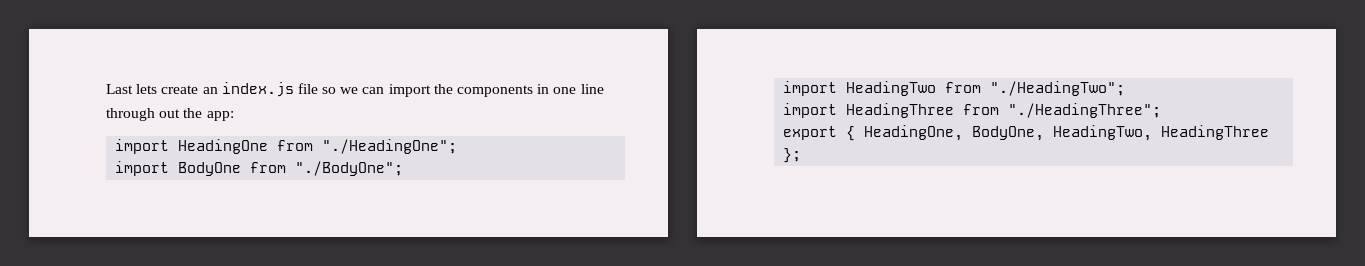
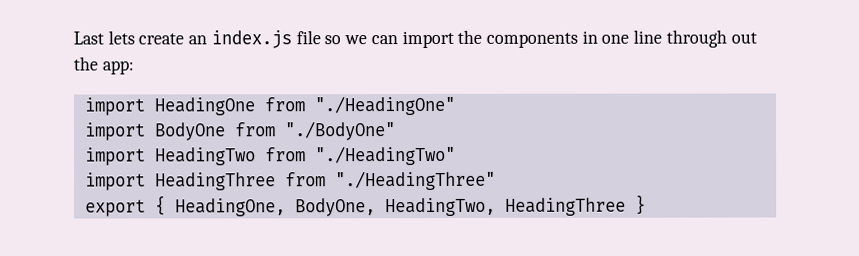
[322,139,458,154] "./HeadingOne"; -> [313,95,455,116] "./HeadingOne"
[295,161,404,176] "./BodyOne"; -> [283,121,396,141] "./BodyOne"
[990,81,1126,96] "./HeadingTwo"; -> [314,145,456,166] "./HeadingTwo"
[1008,103,1162,118] "./HeadingThree"; -> [334,170,496,191] "./HeadingThree"
[783,148,802,163] }; -> [634,194,646,215] }

